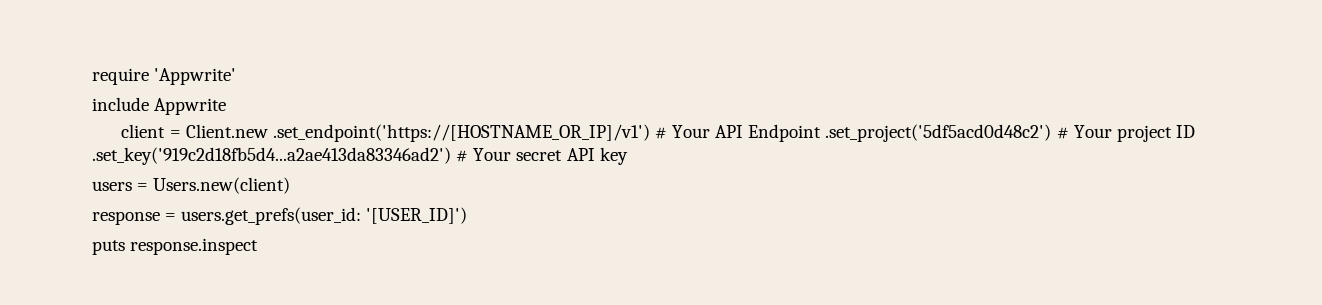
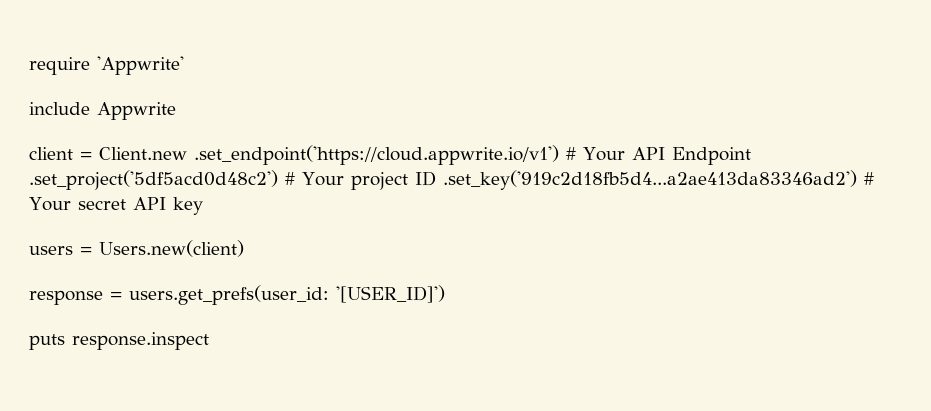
[272,124,650,142] .set_endpoint('https://[HOSTNAME_OR_IP]/v1') -> [194,145,559,165] .set_endpoint('https://cloud.appwrite.io/v1')

